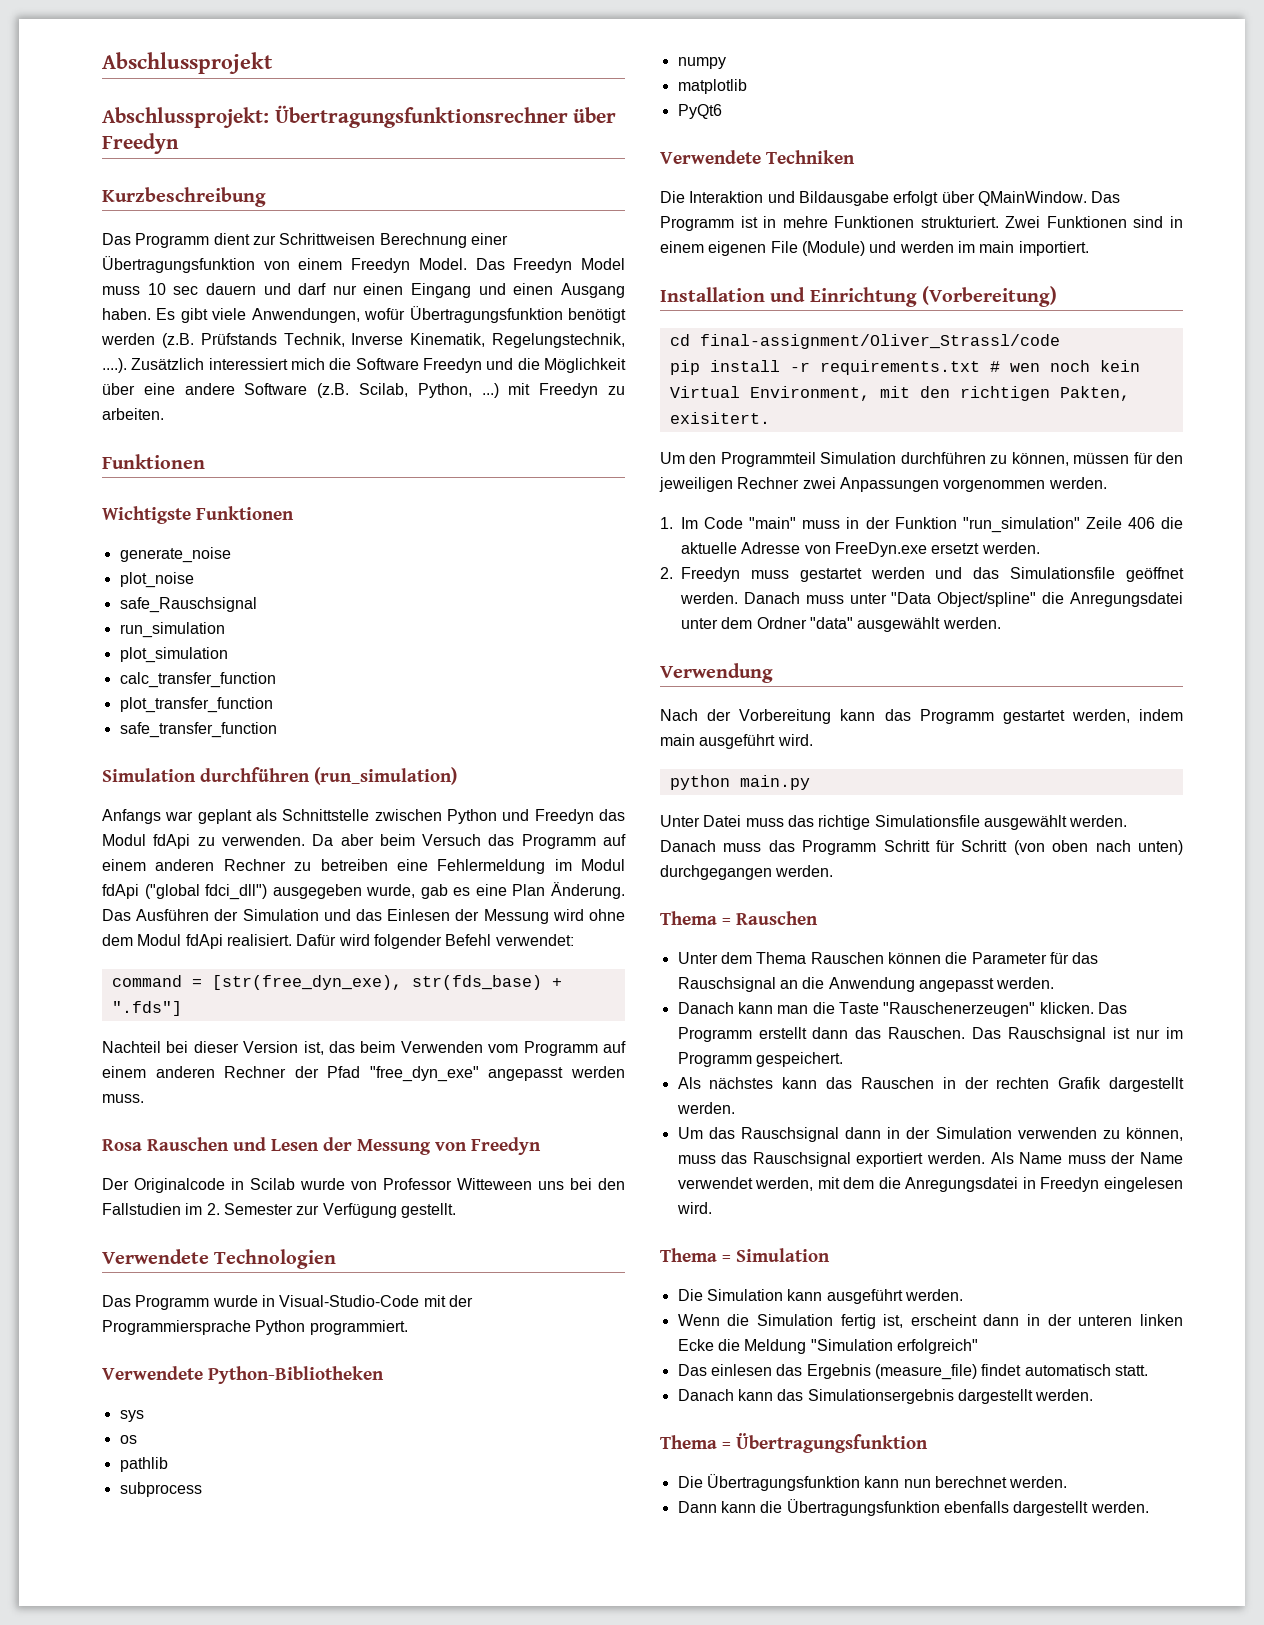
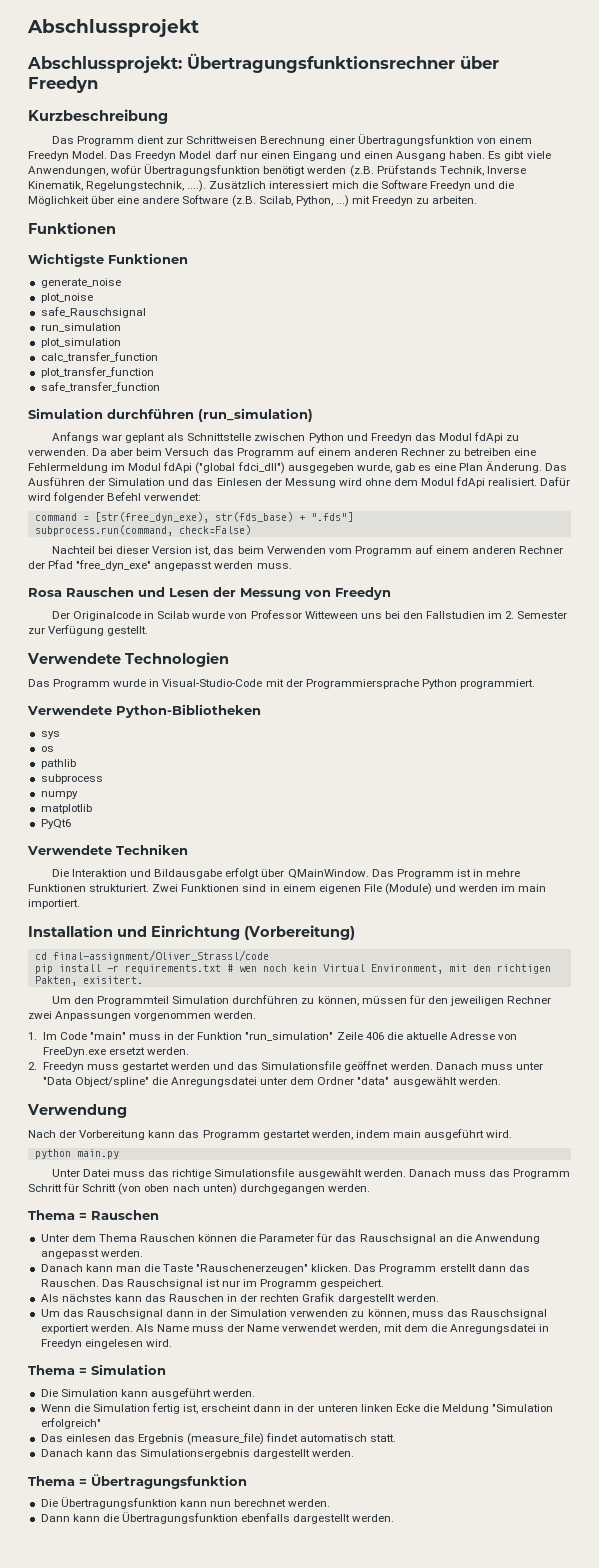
[102,283,291,295] muss 10 sec dauern und -> (212, 155) none
(182, 1008) none -> [34,525,251,536] // subprocess.run(command, check=False)

